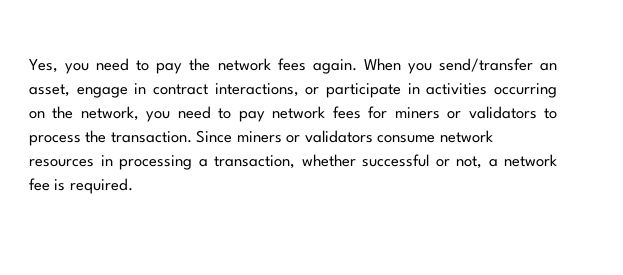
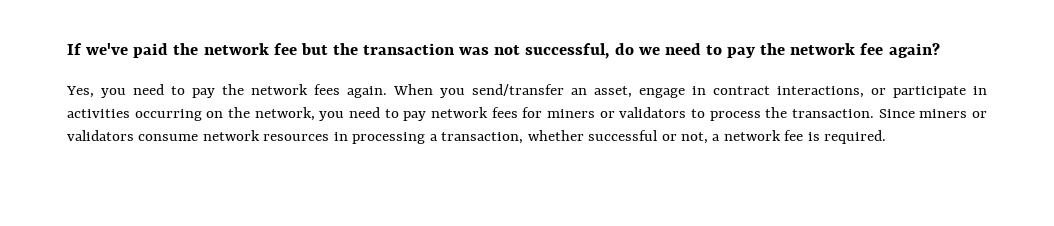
(29, 66) none -> [67,43,940,59] If we've paid the network fee but the transaction was not successful, do we need to pay the network fee again? //

